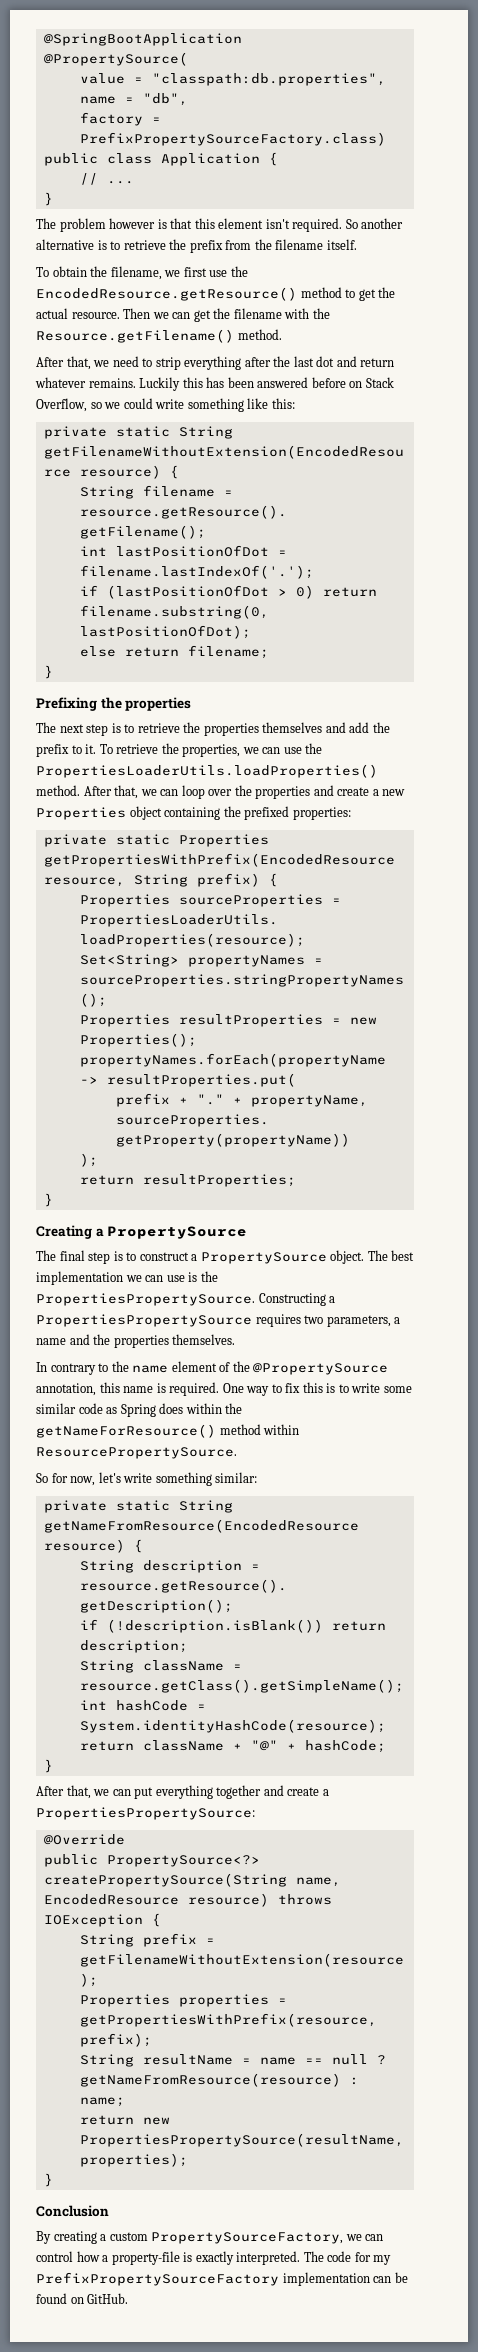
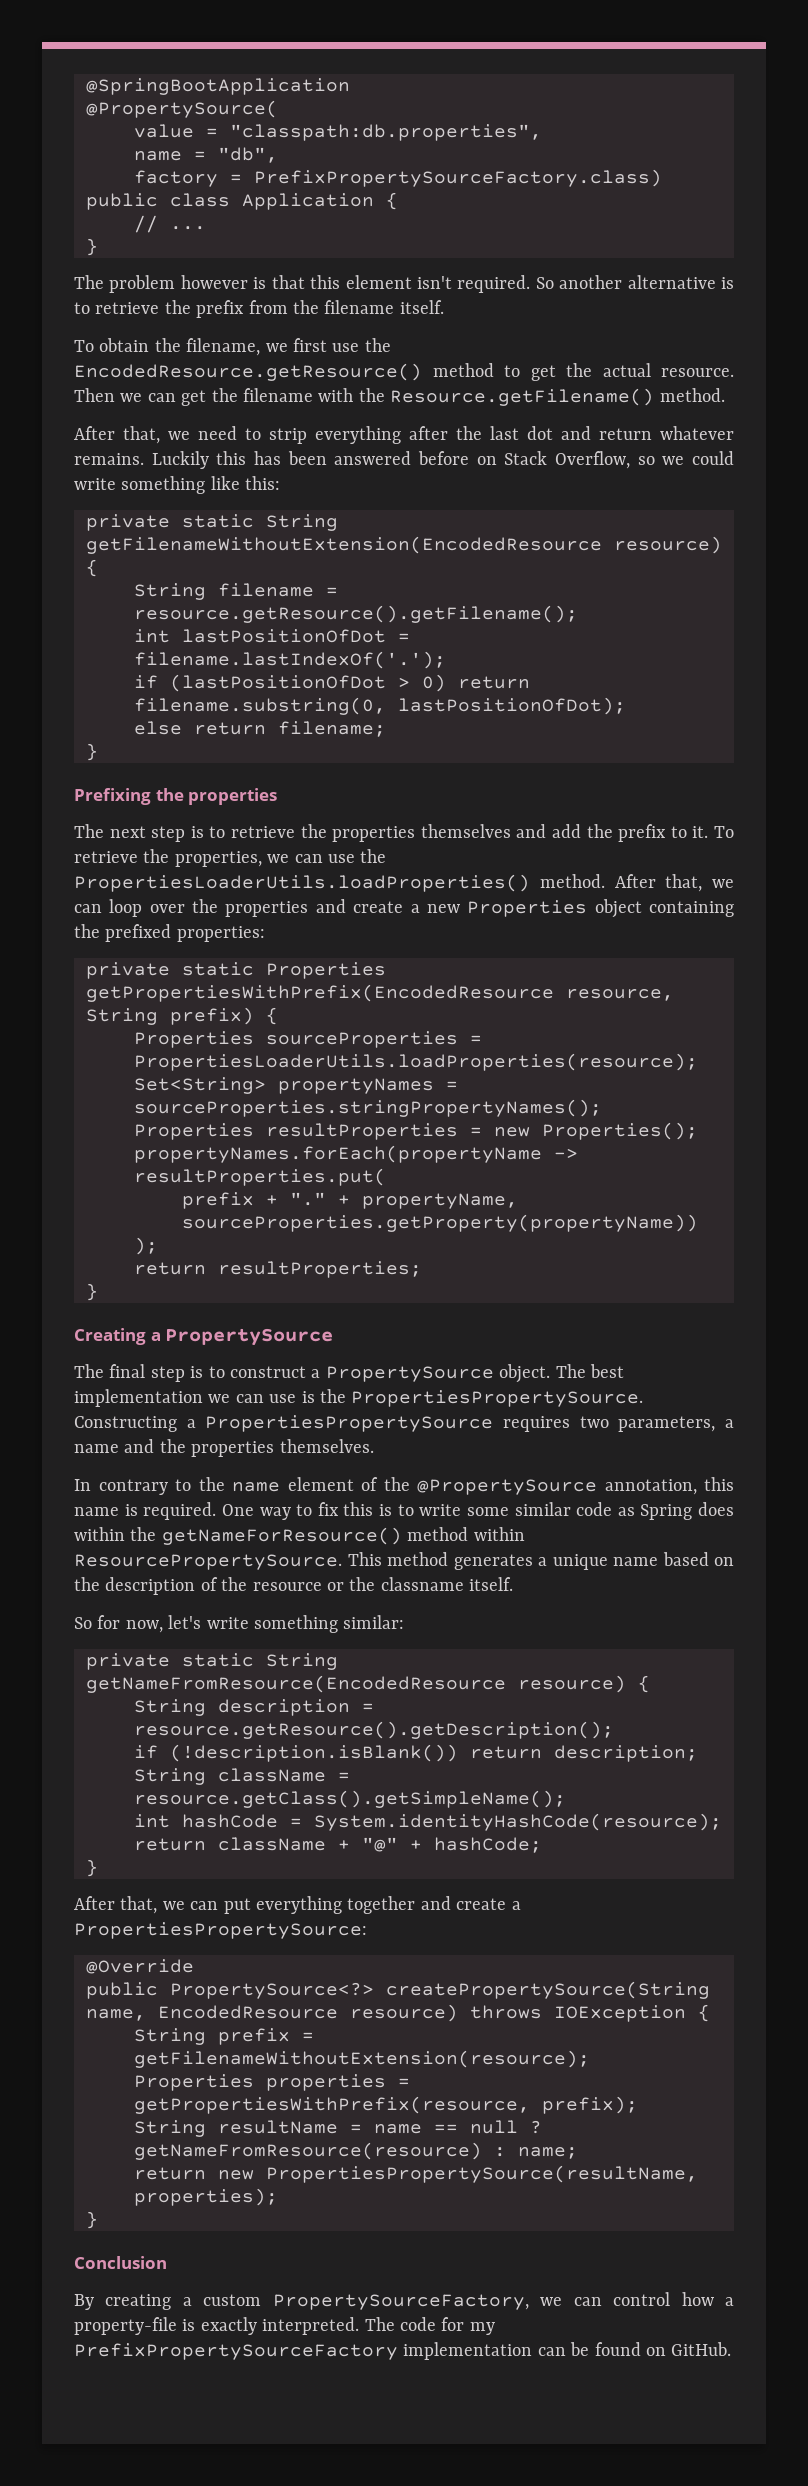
(237, 1453) none -> [347,1552,734,1570] [74,1577,514,1595] This method generates a unique name based on the description of the resource or the classname itself.

